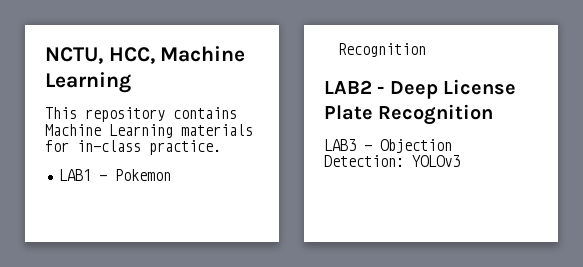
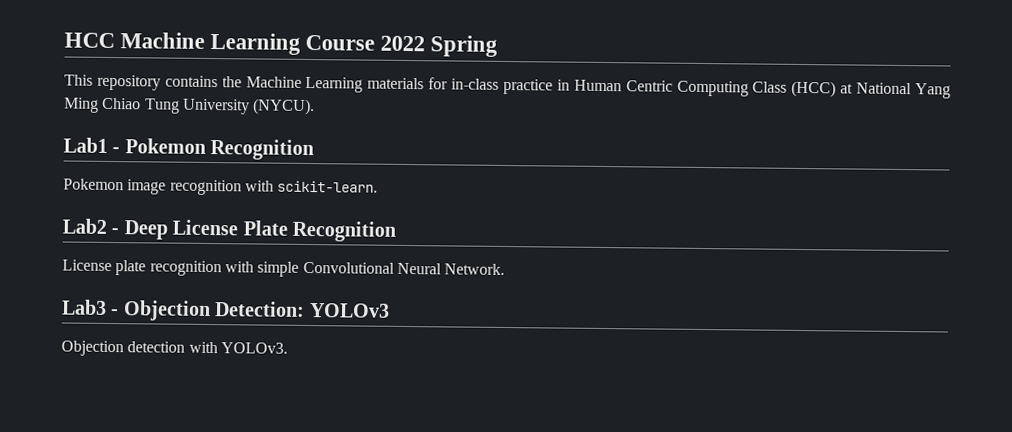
[45,46,246,64] [45,72,131,93] NCTU, HCC, Machine Learning -> [64,32,499,57] HCC Machine Learning Course 2022 Spring
(237, 113) none -> [221,76,242,88] the
[149,140,221,155] [58,169,171,181] [337,43,426,57] [324,80,372,94] practice. // LAB1 - Pokemon Recognition // LAB2 -> [503,78,952,99] [64,97,316,116] [63,137,315,161] [63,178,379,196] [62,218,107,234] practice in Human Centric Computing Class (HCC) at National Yang Ming Chiao Tung University (NYCU). // Lab1 - Pokemon Recognition // Pokemon image recognition with scikit-learn. // Lab2
[324,139,356,151] LAB3 -> [62,259,506,277] [61,299,107,315] License plate recognition with simple Convolutional Neural Network. // Lab3
(460, 161) none -> [61,340,288,357] // Objection detection with YOLOv3.

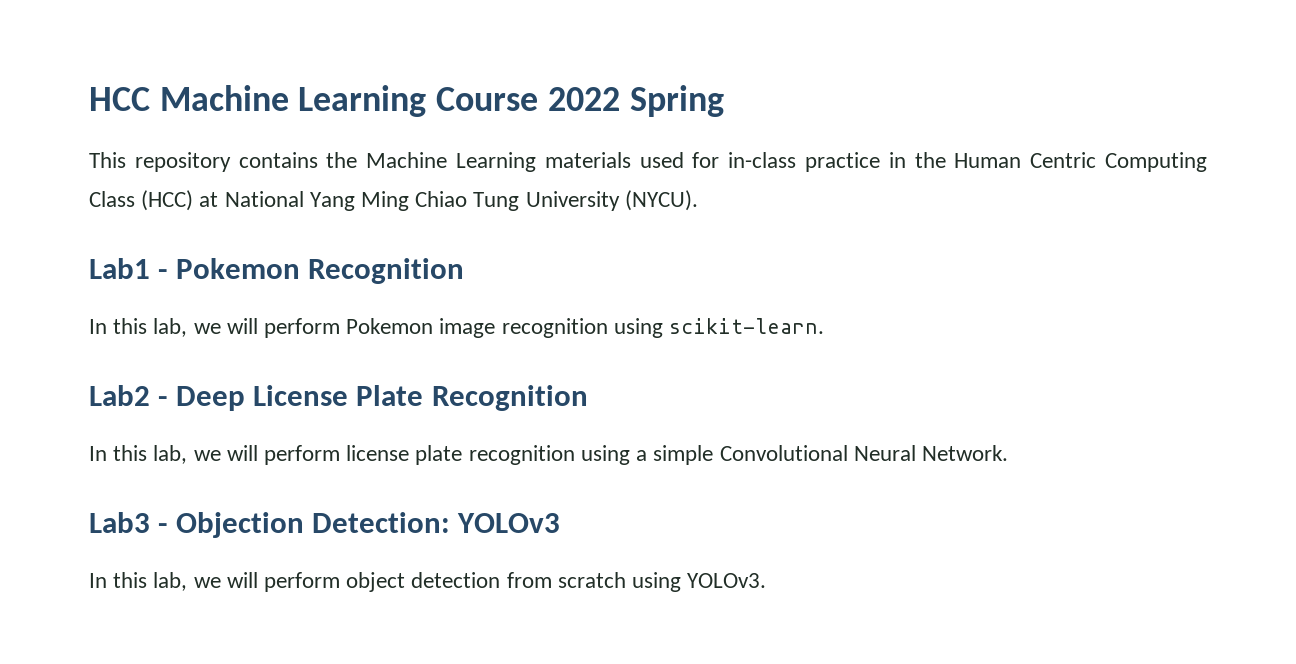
(425, 83) none -> [639,152,684,168] used
(570, 85) none -> [914,152,946,168] the
(315, 150) none -> [89,318,341,338] In this lab, we will perform
[244,180,274,192] with -> [613,318,663,338] using
[62,259,254,277] License plate recognition with -> [89,445,648,465] In this lab, we will perform license plate recognition using a
[61,340,218,357] Objection detection with -> [89,572,682,592] In this lab, we will perform object detection from scratch using

